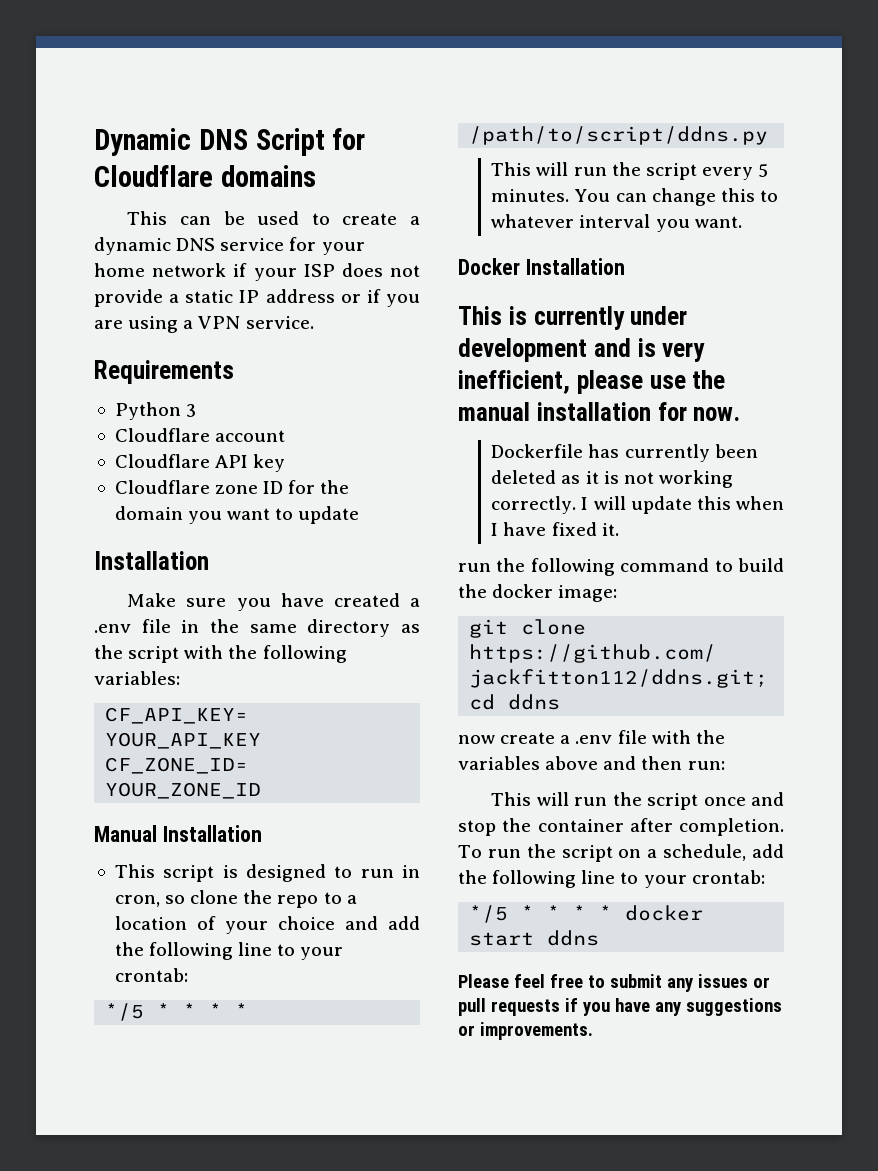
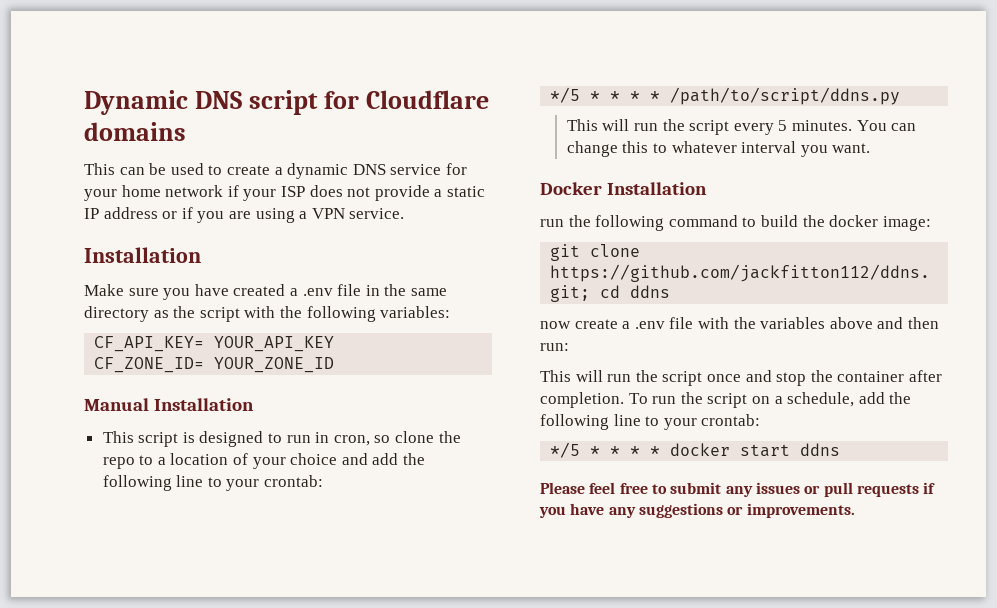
[255,128,325,156] Script -> [248,90,318,115] script
[94,360,234,384] [114,402,197,420] [114,428,286,442] [114,454,286,472] [114,480,350,494] [114,506,360,524] // Requirements // Python 3 // Cloudflare account // Cloudflare API key // Cloudflare zone ID for the domain you want to update -> (405, 213) none
[458,306,688,330] [458,338,706,362] [458,370,726,394] [458,402,741,421] [491,444,758,462] [491,470,733,488] [491,496,784,514] [491,522,619,536] // This is currently under development and is very inefficient, please use the manual installation for now. // Dockerfile has currently been deleted as it is not working correctly. I will update this when I have fixed it. -> (708, 188) none

